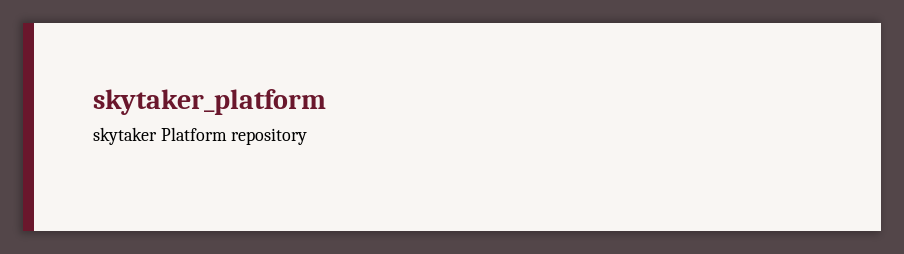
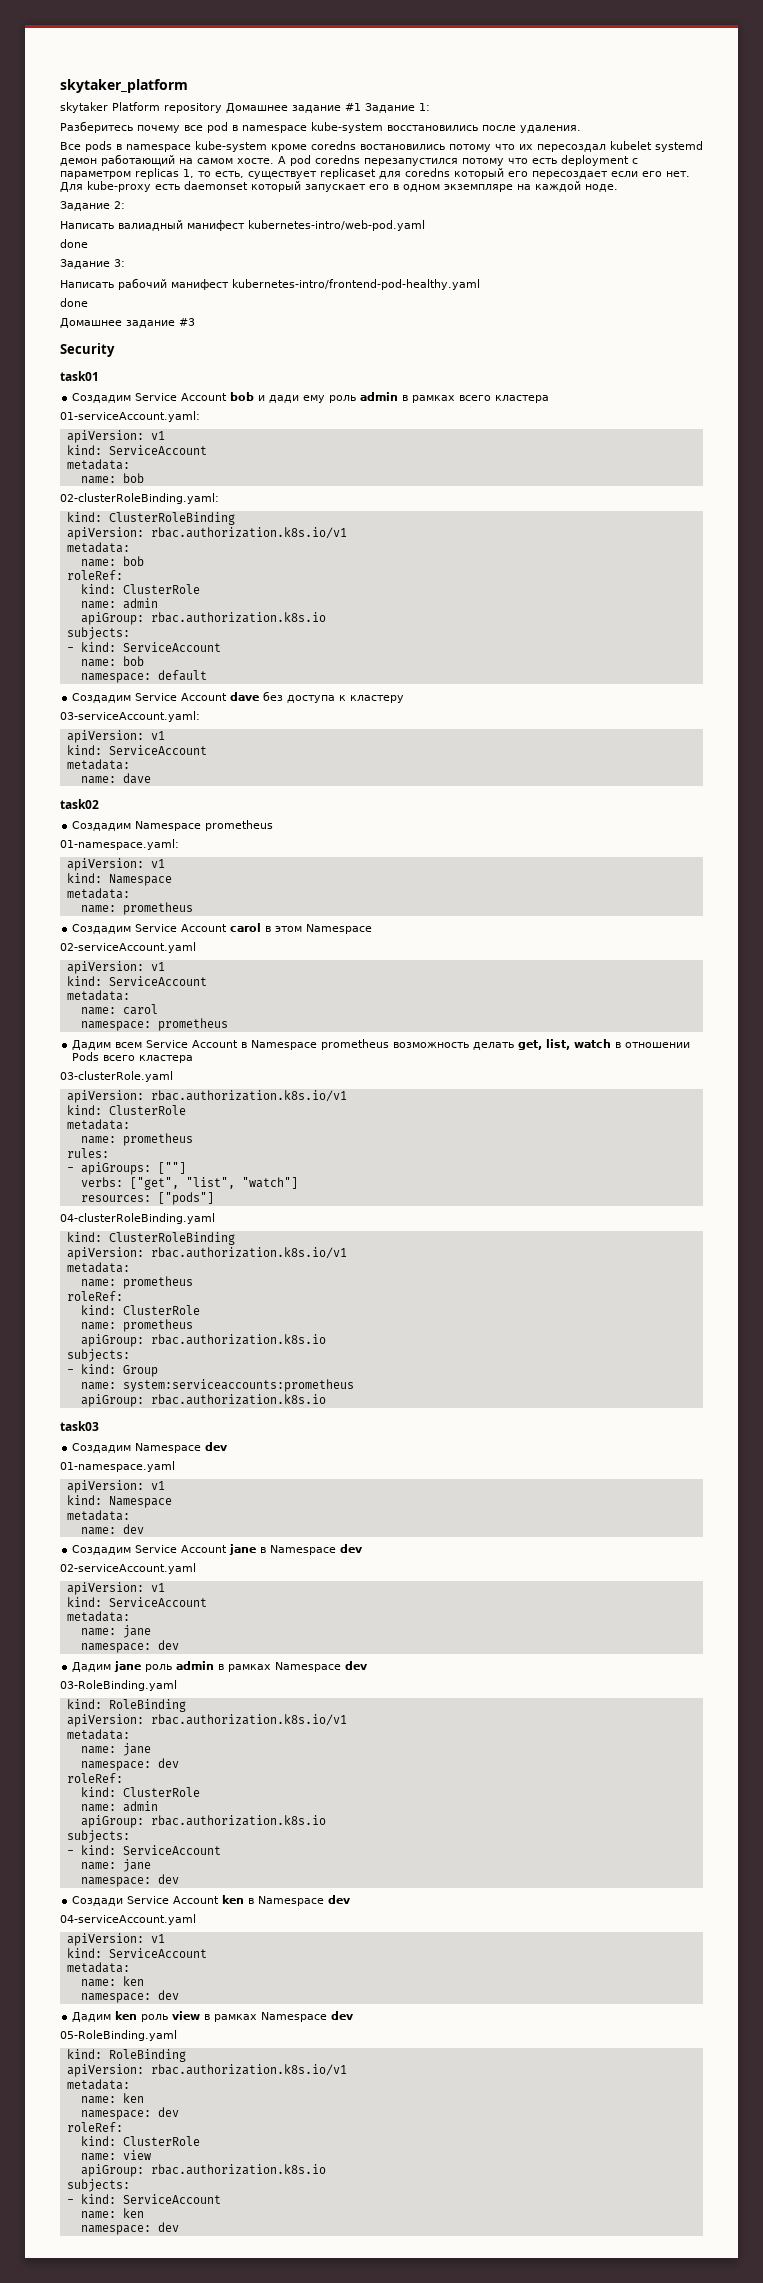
(308, 136) none -> [226,103,430,113] [60,121,581,133] [60,141,703,152] [60,154,638,166] [60,168,690,179] [60,181,618,192] [60,201,125,211] [60,220,425,231] [60,239,88,248] [60,259,125,269] [60,278,480,290] [60,298,88,307] [60,318,195,328] [60,343,115,357] [60,371,99,381] [72,392,550,403] [60,411,200,422] [66,430,165,443] [66,445,207,455] [66,459,130,470] [80,473,144,484] [60,493,219,504] [66,512,235,525] [66,527,347,540] [66,542,130,553] [80,556,144,567] [66,570,123,580] [80,584,200,594] [80,598,158,609] [80,612,326,625] [66,627,130,640] [66,642,221,652] [80,656,144,667] [80,670,207,683] [72,691,405,703] [60,711,200,722] [66,730,165,743] [66,745,207,755] [66,759,130,770] [80,773,151,784] [60,799,99,809] [72,820,274,831] [60,839,179,850] [66,858,165,871] [66,873,172,886] [66,888,130,899] [80,902,193,915] [72,923,373,934] [60,942,196,953] [66,961,165,974] [66,976,207,986] [66,990,130,1001] [80,1004,158,1015] [80,1018,228,1031] [72,1039,691,1050] [72,1052,194,1063] [60,1071,173,1082] [66,1090,347,1103] [66,1105,186,1115] [66,1119,130,1130] [80,1133,193,1146] [66,1148,109,1158] [66,1162,186,1175] [80,1177,298,1190] [80,1192,214,1205] [60,1213,215,1224] [66,1232,235,1245] [66,1247,347,1260] [66,1262,130,1273] [80,1276,193,1289] [66,1291,123,1301] [80,1305,200,1315] [80,1319,193,1332] [80,1334,326,1347] [66,1349,130,1362] [66,1364,158,1377] [80,1379,354,1392] [80,1394,326,1407] [60,1421,99,1431] [72,1442,229,1453] [60,1461,175,1472] [66,1480,165,1493] [66,1495,172,1508] [66,1510,130,1521] [80,1524,144,1535] [72,1544,364,1555] [60,1563,196,1574] [66,1582,165,1595] [66,1597,207,1607] [66,1611,130,1622] [80,1625,151,1638] [80,1640,179,1653] [72,1661,369,1672] [60,1680,177,1691] [66,1699,186,1712] [66,1714,347,1727] [66,1729,130,1740] [80,1743,151,1756] [80,1758,179,1771] [66,1773,123,1783] [80,1787,200,1797] [80,1801,158,1812] [80,1815,326,1828] [66,1830,130,1843] [66,1845,221,1855] [80,1859,151,1872] [80,1874,179,1887] [72,1895,352,1906] [60,1914,196,1925] [66,1933,165,1946] [66,1948,207,1958] [66,1962,130,1973] [80,1976,144,1987] [80,1990,179,2003] [72,2011,355,2022] [60,2030,177,2041] [66,2049,186,2062] [66,2064,347,2077] [66,2079,130,2090] [80,2093,144,2104] [80,2107,179,2120] [66,2122,123,2132] [80,2136,200,2146] [80,2150,151,2161] [80,2164,326,2177] [66,2179,130,2192] [66,2194,221,2204] [80,2208,144,2219] [80,2222,179,2235] Домашнее задание #1 Задание 1: // Разберитесь почему все pod в namespace kube-system восстановились после удаления. // Все pods в namespace kube-system кроме сoredns востановились потому что их пересоздал kubelet systemd демон работающий на самом хосте. А pod coredns перезапустился потому что есть deployment с параметром replicas 1, то есть, существует replicaset для coredns который его пересоздает если его нет. Для kube-proxy есть daemonset который запускает его в одном экземпляре на каждой ноде. // Задание 2: // Написать валиадный манифест kubernetes-intro/web-pod.yaml // done // Задание 3: // Написать рабочий манифест kubernetes-intro/frontend-pod-healthy.yaml // done // Домашнее задание #3 // Security // task01 // Создадим Service Account bob и дади ему роль admin в рамках всего кластера // 01-serviceAccount.yaml: // apiVersion: v1 // kind: ServiceAccount // metadata: // name: bob // 02-clusterRoleBinding.yaml: // kind: ClusterRoleBinding // apiVersion: rbac.authorization.k8s.io/v1 // metadata: // name: bob // roleRef: // kind: ClusterRole // name: admin // apiGroup: rbac.authorization.k8s.io // subjects: // - kind: ServiceAccount // name: bob // namespace: default // Создадим Service Account dave без доступа к кластеру // 03-serviceAccount.yaml: // apiVersion: v1 // kind: ServiceAccount // metadata: // name: dave // task02 // Создадим Namespace prometheus // 01-namespace.yaml: // apiVersion: v1 // kind: Namespace // metadata: // name: prometheus // Создадим Service Account carol в этом Namespace // 02-serviceAccount.yaml // apiVersion: v1 // kind: ServiceAccount // metadata: // name: carol // namespace: prometheus // Дадим всем Service Account в Namespace prometheus возможность делать get, list, watch в отношении Pods всего кластера // 03-clusterRole.yaml // apiVersion: rbac.authorization.k8s.io/v1 // kind: ClusterRole // metadata: // name: prometheus // rules: // - apiGroups: [""] // verbs: ["get", "list", "watch"] // resources: ["pods"] // 04-clusterRoleBinding.yaml // kind: ClusterRoleBinding // apiVersion: rbac.authorization.k8s.io/v1 // metadata: // name: prometheus // roleRef: // kind: ClusterRole // name: prometheus // apiGroup: rbac.authorization.k8s.io // subjects: // - kind: Group // name: system:serviceaccounts:prometheus // apiGroup: rbac.authorization.k8s.io // task03 // Создадим Namespace dev // 01-namespace.yaml // apiVersion: v1 // kind: Namespace // metadata: // name: dev // Создадим Service Account jane в Namespace dev // 02-serviceAccount.yaml // apiVersion: v1 // kind: ServiceAccount // metadata: // name: jane // namespace: dev // Дадим jane роль admin в рамках Namespace dev // 03-RoleBinding.yaml // kind: RoleBinding // apiVersion: rbac.authorization.k8s.io/v1 // metadata: // name: jane // namespace: dev // roleRef: // kind: ClusterRole // name: admin // apiGroup: rbac.authorization.k8s.io // subjects: // - kind: ServiceAccount // name: jane // namespace: dev // Создади Service Account ken в Namespace dev // 04-serviceAccount.yaml // apiVersion: v1 // kind: ServiceAccount // metadata: // name: ken // namespace: dev // Дадим ken роль view в рамках Namespace dev // 05-RoleBinding.yaml // kind: RoleBinding // apiVersion: rbac.authorization.k8s.io/v1 // metadata: // name: ken // namespace: dev // roleRef: // kind: ClusterRole // name: view // apiGroup: rbac.authorization.k8s.io // subjects: // - kind: ServiceAccount // name: ken // namespace: dev

